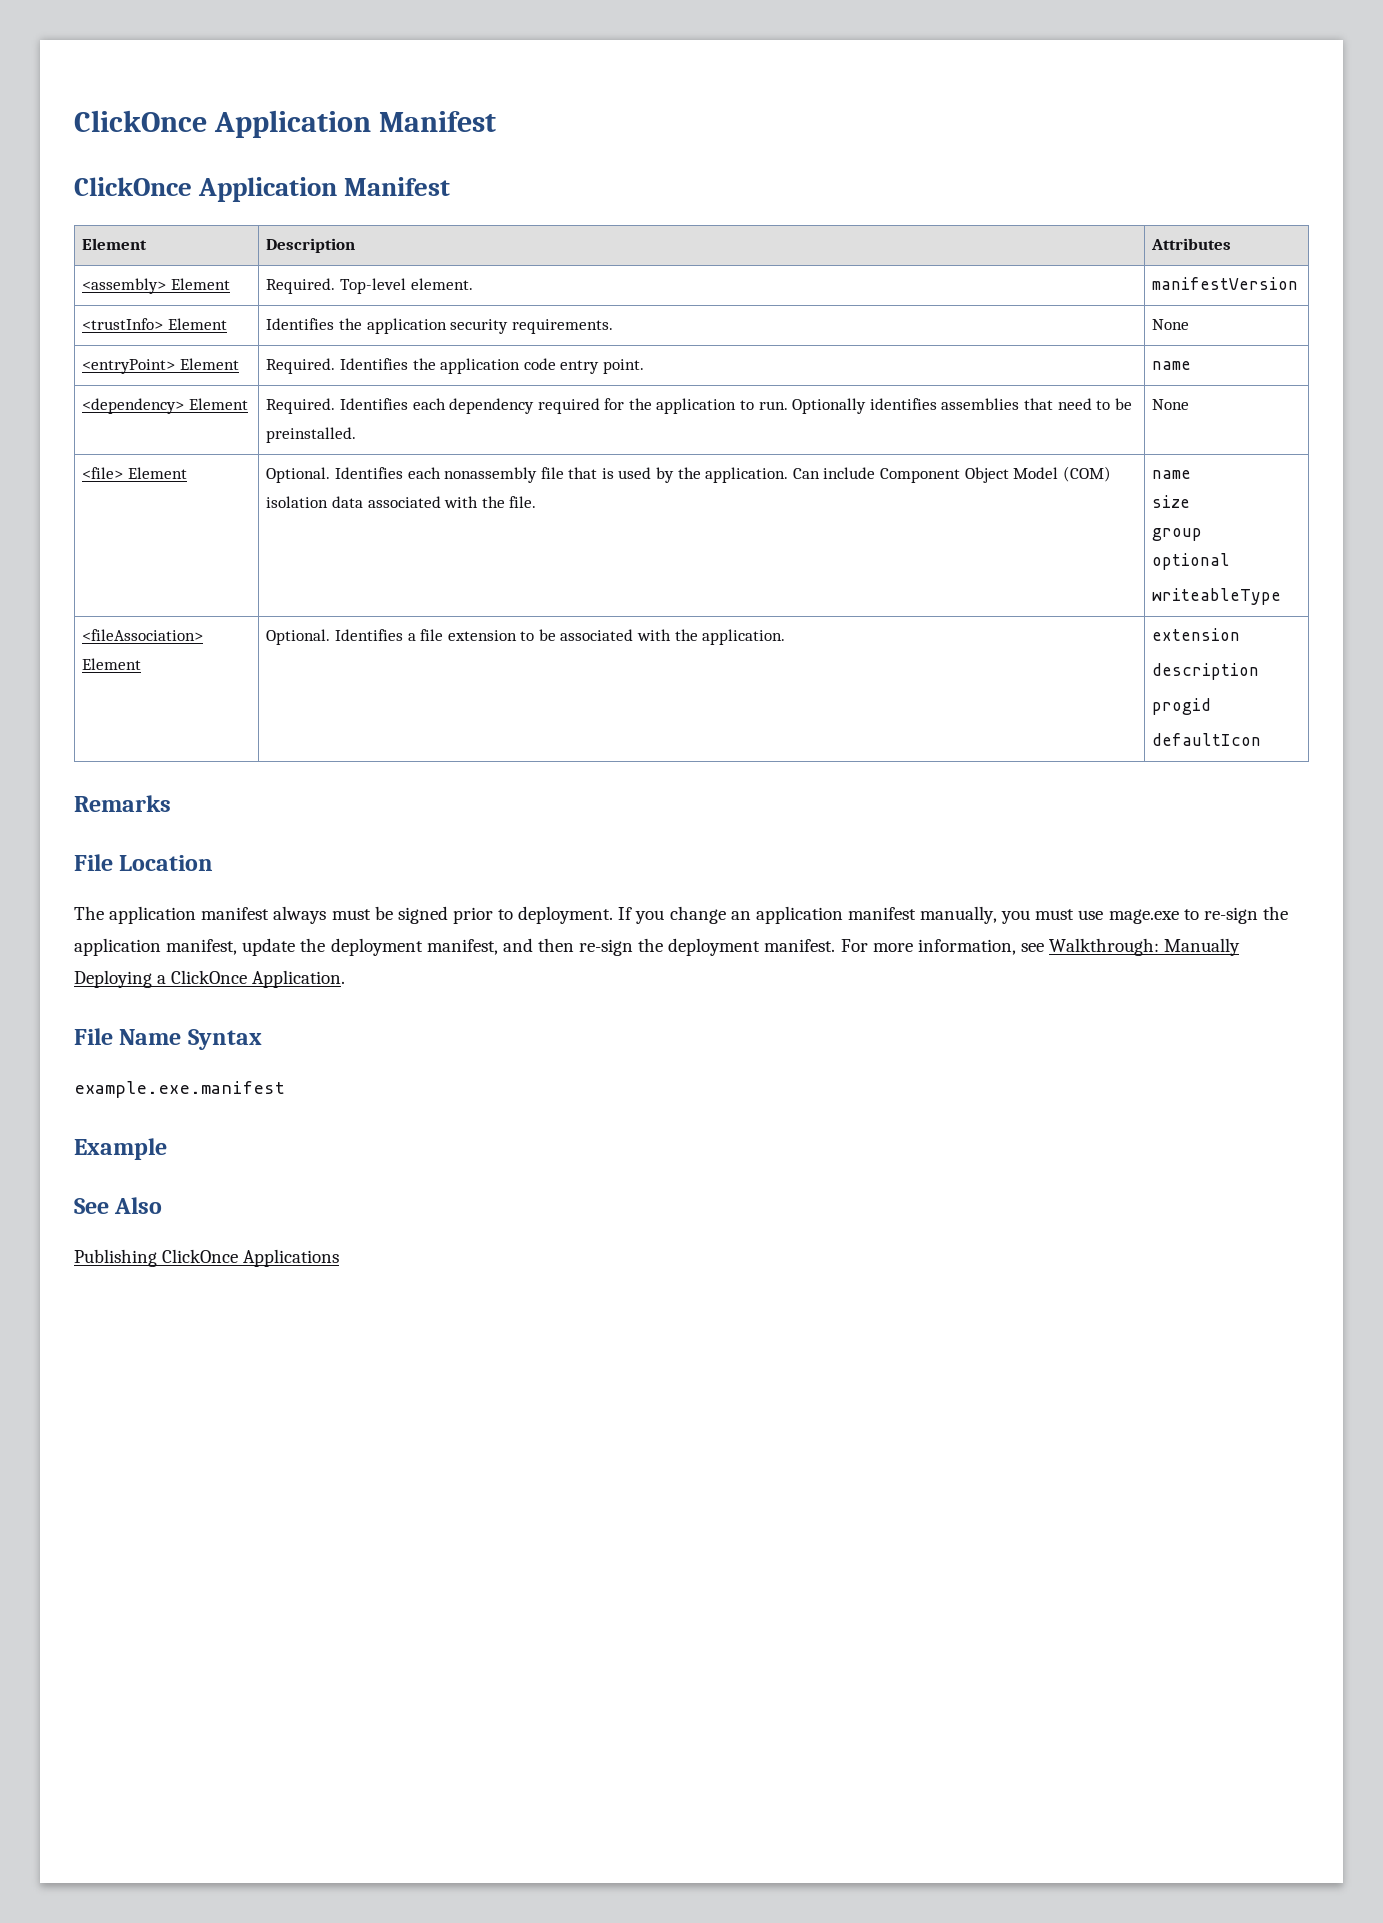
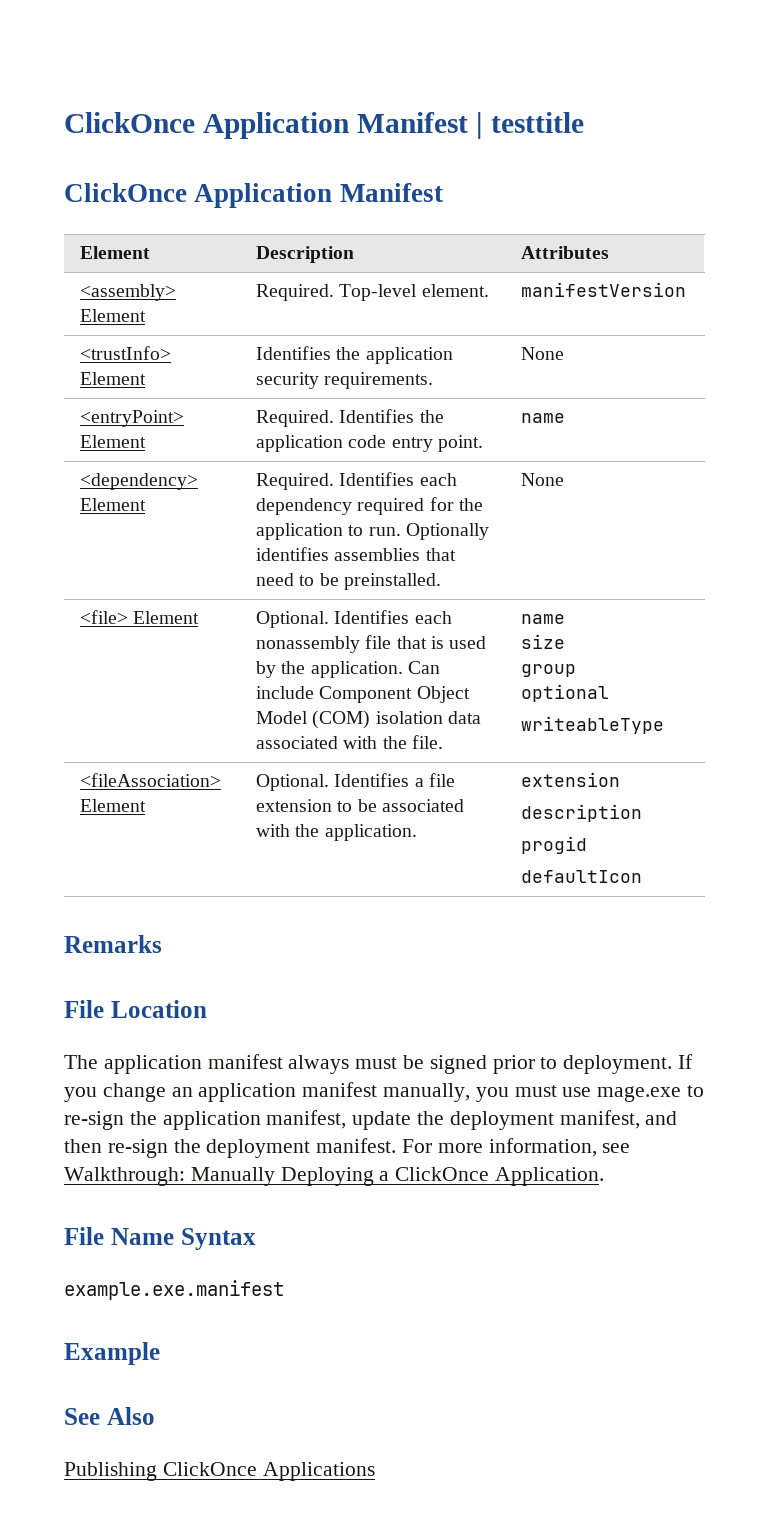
[74,110,497,138] ClickOnce Application Manifest -> [64,112,584,139] ClickOnce Application Manifest | testtitle

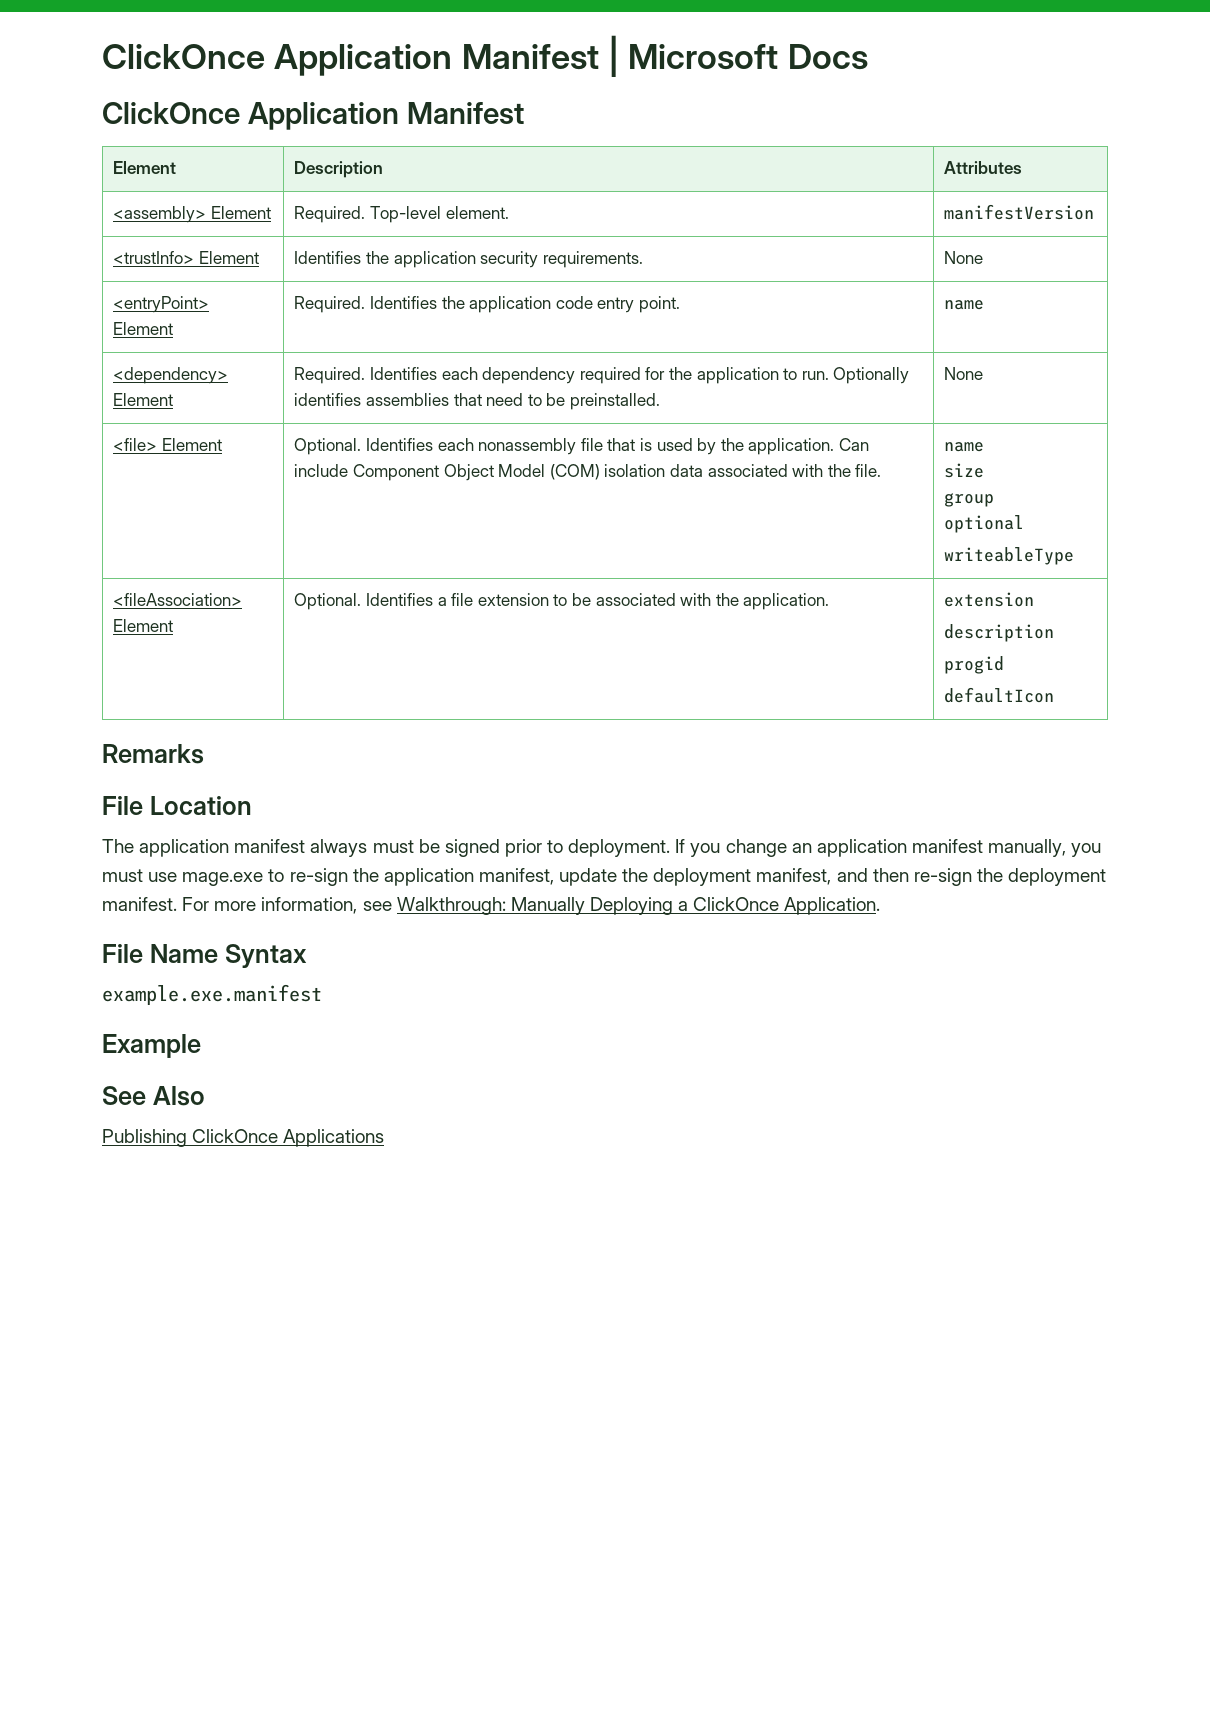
[490,112,584,133] testtitle -> [628,44,868,70] Microsoft Docs

